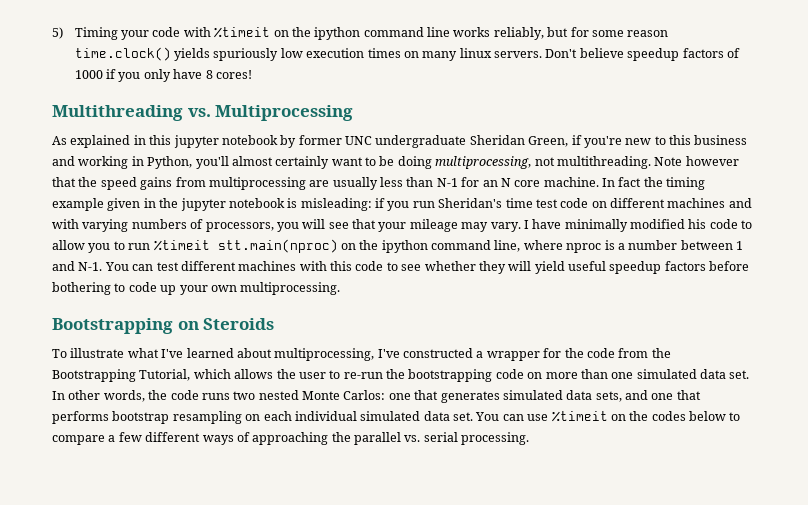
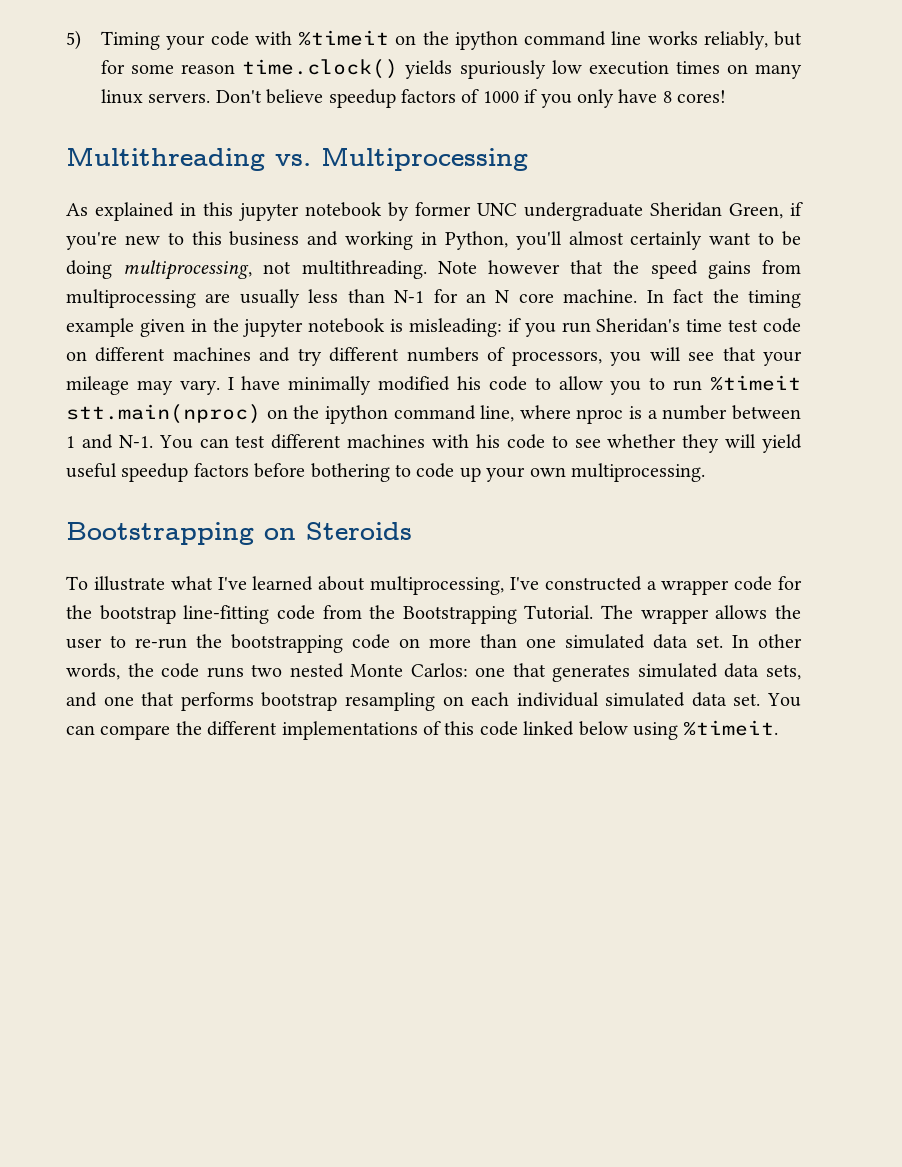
[52,219,129,232] with varying -> [297,347,400,366] try different
[330,261,352,271] this -> [475,434,500,448] his
(540, 356) none -> [734,576,773,591] code
(584, 353) none -> [99,605,270,624] bootstrap line-fitting
[139,369,231,381] Tutorial, which -> [524,605,709,624] Tutorial. The wrapper
[527,411,741,422] [52,432,530,445] use %timeit on the codes below to compare a few different ways of approaching the parallel vs. serial processing. -> [100,720,779,740] compare the different implementations of this code linked below using %timeit.

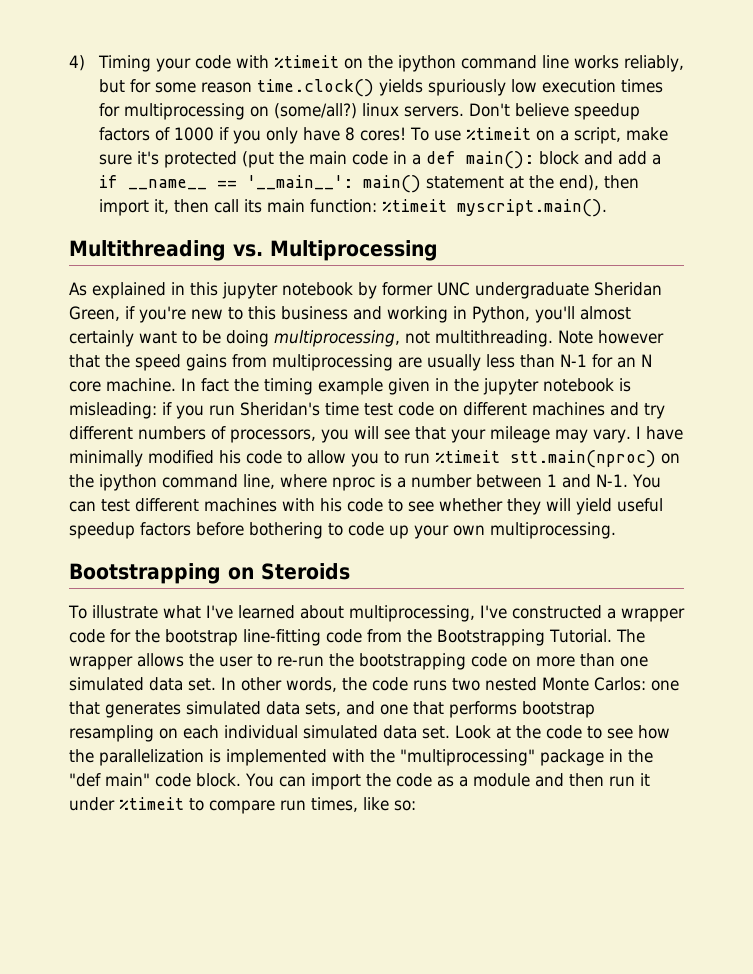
[66,30,81,50] 5) -> [69,55,85,71] 4)
[726,64,803,79] on many -> [98,103,357,120] for multiprocessing on (some/all?)
(727, 96) none -> [409,127,668,144] [98,151,661,169] [98,175,639,193] [98,199,607,217] To use %timeit on a script, make sure it's protected (put the main code in a def main(): block and add a if __name__ == '__main__': main() statement at the end), then import it, then call its main function: %timeit myscript.main().
[767,693,801,707] [66,720,779,740] You can compare the different implementations of this code linked below using %timeit. -> [455,725,670,739] [69,749,653,766] [69,773,650,790] [69,797,416,814] Look at the code to see how the parallelization is implemented with the "multiprocessing" package in the "def main" code block. You can import the code as a module and then run it under %timeit to compare run times, like so:

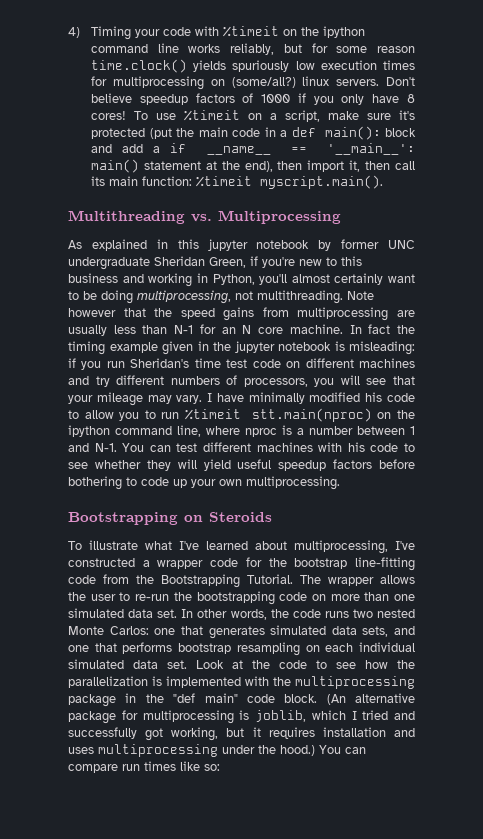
[400,749,535,766] "multiprocessing" -> [295,676,415,689] multiprocessing
[245,773,650,790] [69,797,204,811] You can import the code as a module and then run it under %timeit to -> [326,693,415,705] [68,710,415,724] [68,727,415,741] [68,744,366,757] (An alternative package for multiprocessing is joblib, which I tried and successfully got working, but it requires installation and uses multiprocessing under the hood.) You can
[311,797,358,812] times, -> [144,761,176,771] times

